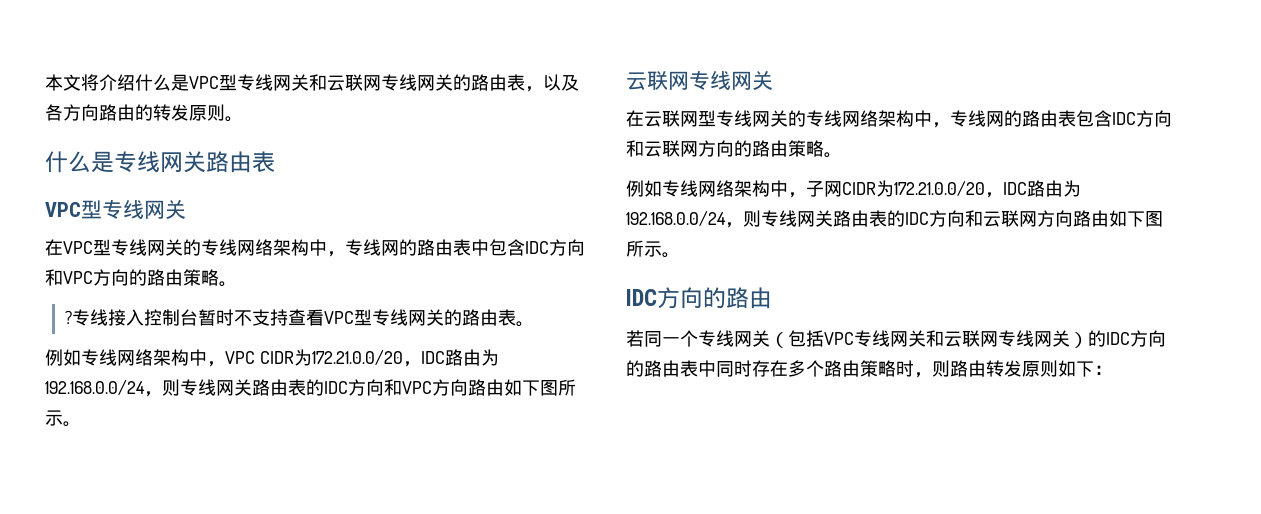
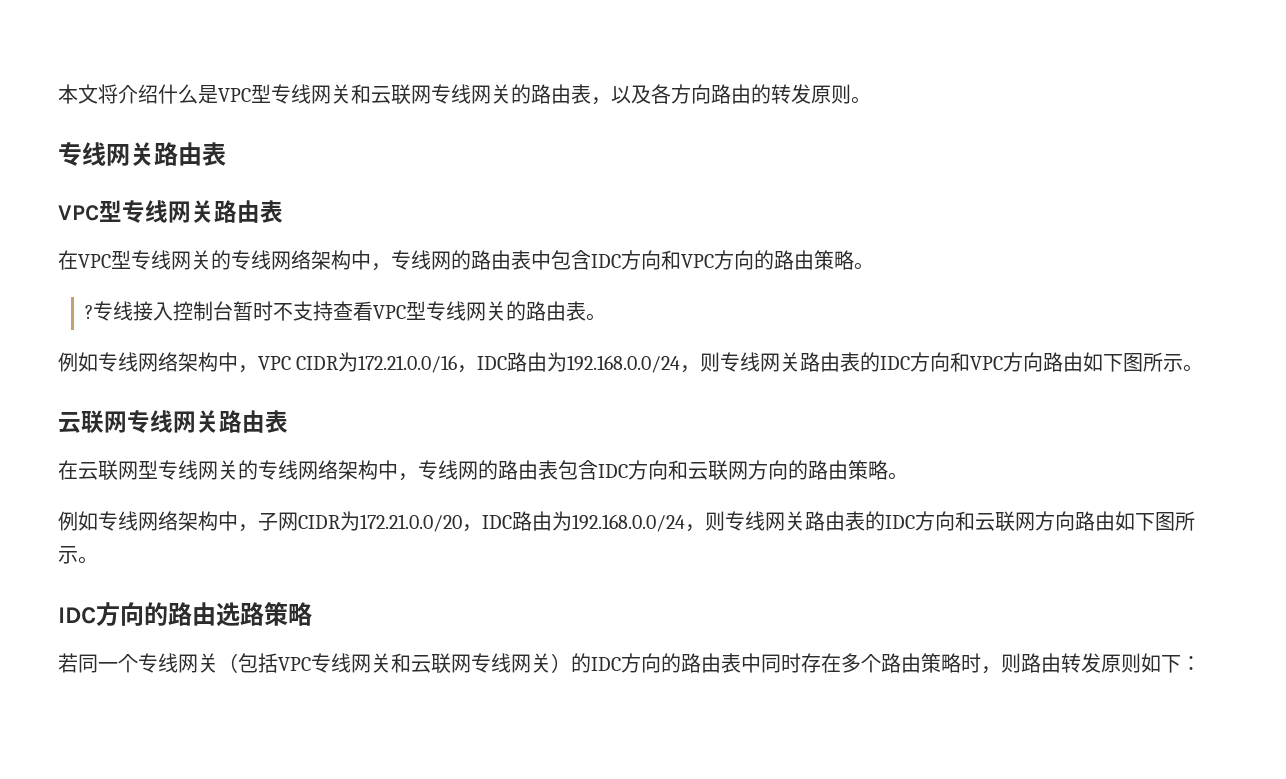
[45,151,114,173] 什么是 -> (871, 100) none
(186, 209) none -> [214,200,283,223] 路由表
[311,350,403,365] 172.21.0.0/20 -> [358,355,458,373] 172.21.0.0/16
(773, 80) none -> [219,410,288,433] 路由表
(772, 298) none -> [216,602,312,627] 选路策略

